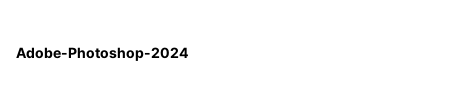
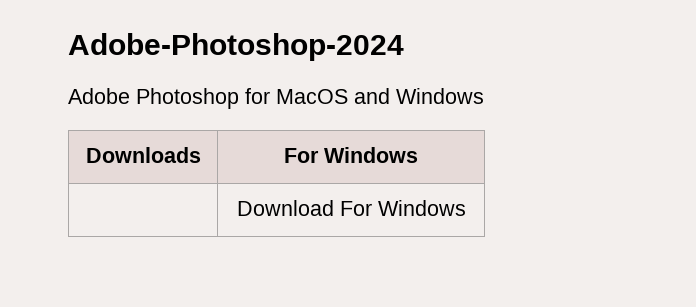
(189, 54) none -> [68,88,484,109] [85,147,201,163] [284,147,418,163] [236,200,466,216] // Adobe Photoshop for MacOS and Windows // Downloads | For Windows // | Download For Windows

